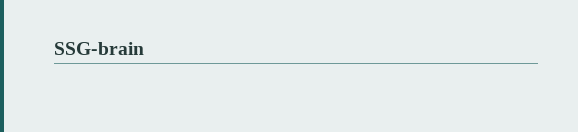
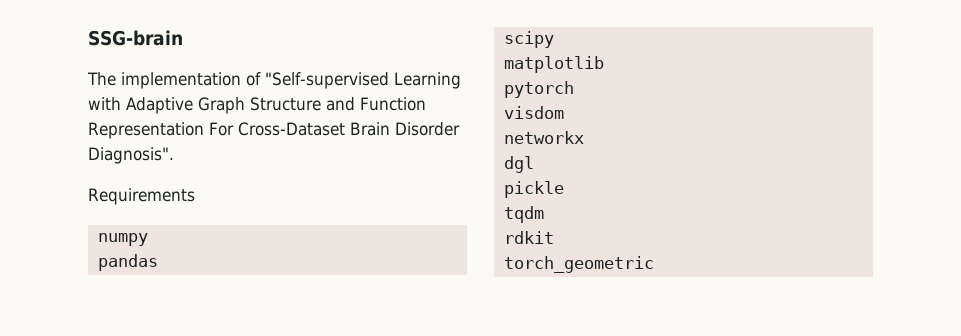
(144, 48) none -> [87,72,461,89] [88,97,426,114] [88,122,460,139] [88,147,174,164] [88,188,195,205] [97,233,148,246] [97,254,158,271] [503,31,554,48] [503,56,604,73] [503,81,574,98] [503,106,564,119] [503,131,584,144] [503,156,534,173] [503,181,564,198] [503,206,544,223] [503,231,554,244] [503,256,654,273] // The implementation of "Self-supervised Learning with Adaptive Graph Structure and Function Representation For Cross-Dataset Brain Disorder Diagnosis". // Requirements // numpy // pandas // scipy // matplotlib // pytorch // visdom // networkx // dgl // pickle // tqdm // rdkit // torch_geometric

